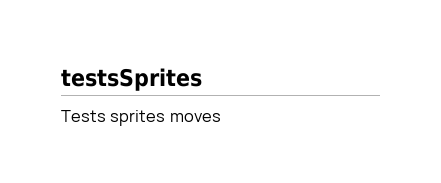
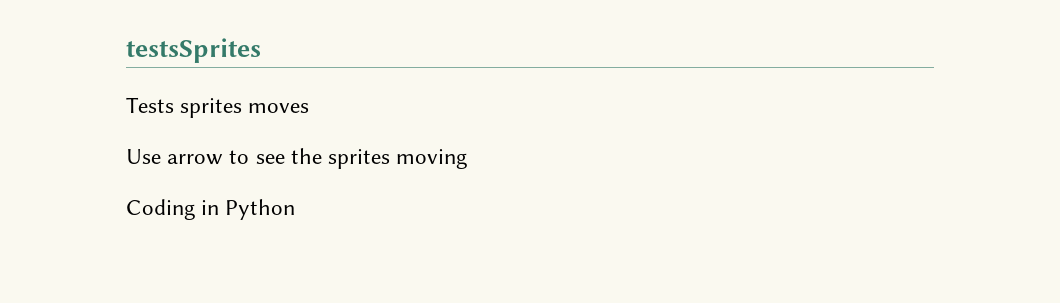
(221, 117) none -> [126,148,468,169] [126,199,296,220] // Use arrow to see the sprites moving // Coding in Python

